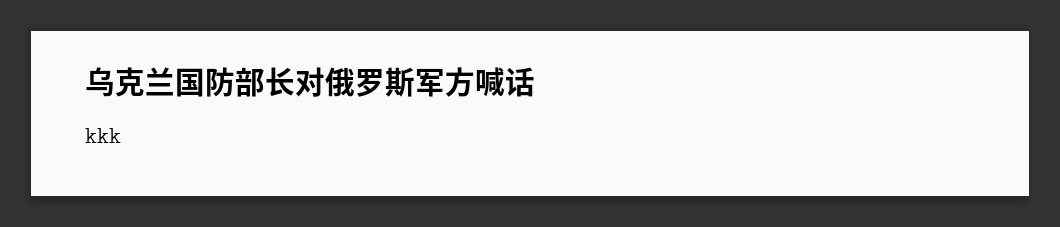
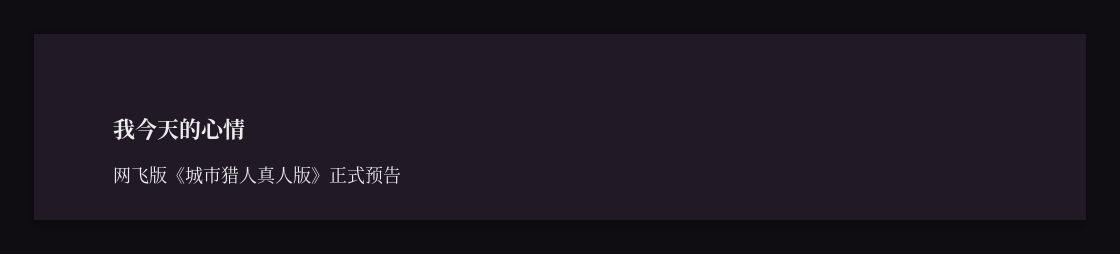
[85,67,535,97] [85,128,121,143] 乌克兰国防部长对俄罗斯军方喊话 // kkk -> [113,118,245,141] [113,166,401,185] 我今天的心情 // 网飞版《城市猎人真人版》正式预告

